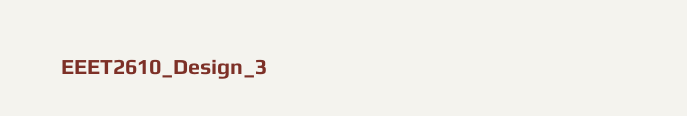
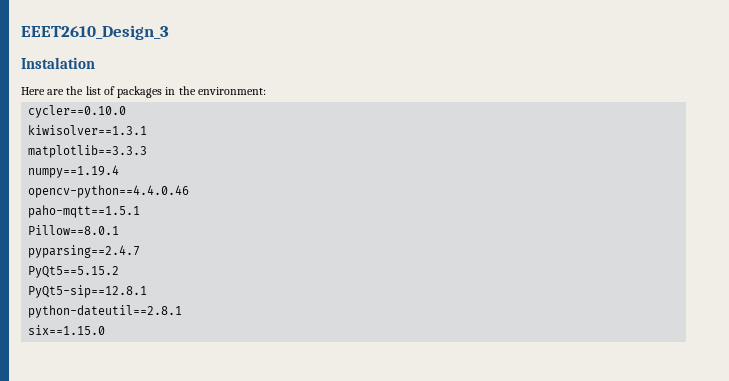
(267, 69) none -> [21,57,95,69] [21,86,266,98] [28,105,127,118] [28,125,148,135] [28,145,148,158] [28,165,120,178] [28,185,190,198] [28,205,141,218] [28,225,120,235] [28,245,141,258] [28,266,120,278] [28,285,148,298] [28,305,183,318] [28,325,106,335] // Instalation // Here are the list of packages in the environment: // cycler==0.10.0 // kiwisolver==1.3.1 // matplotlib==3.3.3 // numpy==1.19.4 // opencv-python==4.4.0.46 // paho-mqtt==1.5.1 // Pillow==8.0.1 // pyparsing==2.4.7 // PyQt5==5.15.2 // PyQt5-sip==12.8.1 // python-dateutil==2.8.1 // six==1.15.0

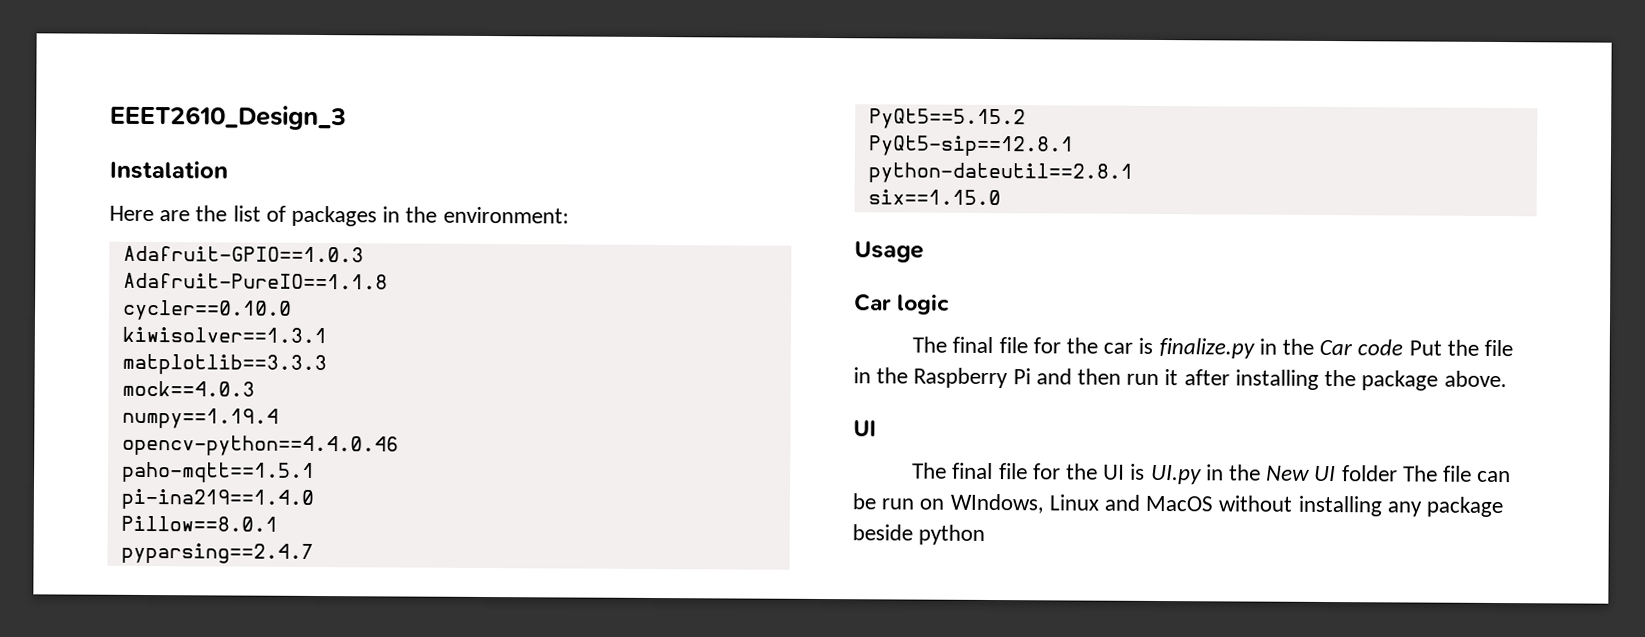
(266, 91) none -> [122,245,364,263] [122,272,388,290] // Adafruit-GPIO==1.0.3 // Adafruit-PureIO==1.1.8
(148, 151) none -> [121,380,255,397] // mock==4.0.3
(141, 211) none -> [120,488,314,510] // pi-ina219==1.4.0
(106, 330) none -> [854,241,924,263] [854,293,951,315] [912,336,1514,359] [853,367,1507,391] [853,420,877,437] [912,462,1512,485] [852,493,1504,518] [852,524,986,545] // Usage // Car logic // The final file for the car is finalize.py in the Car code Put the file in the Raspberry Pi and then run it after installing the package above. // UI // The final file for the UI is UI.py in the New UI folder The file can be run on WIndows, Linux and MacOS without installing any package beside python

